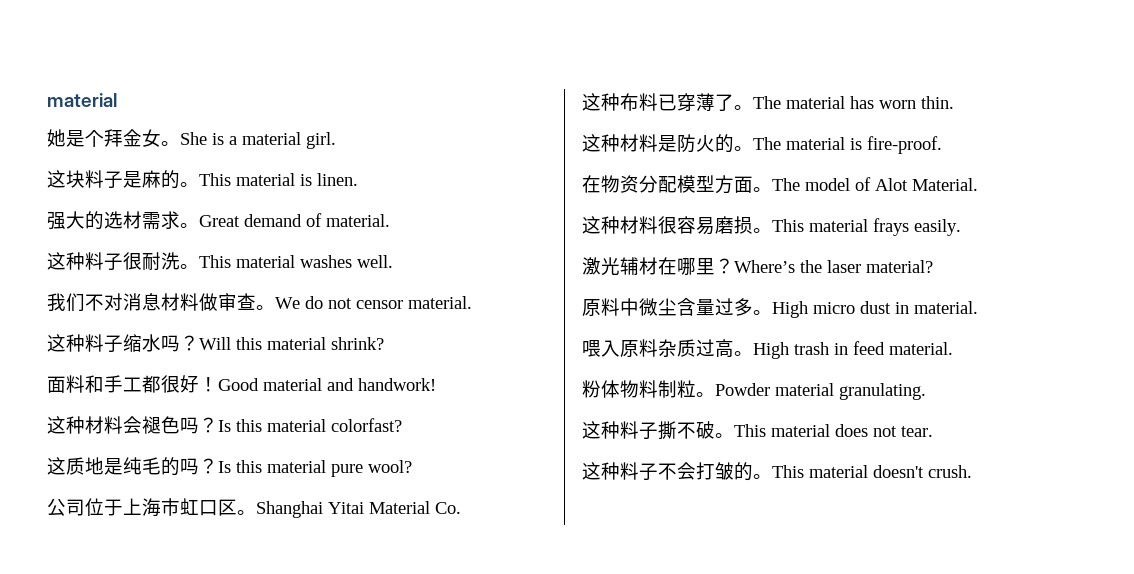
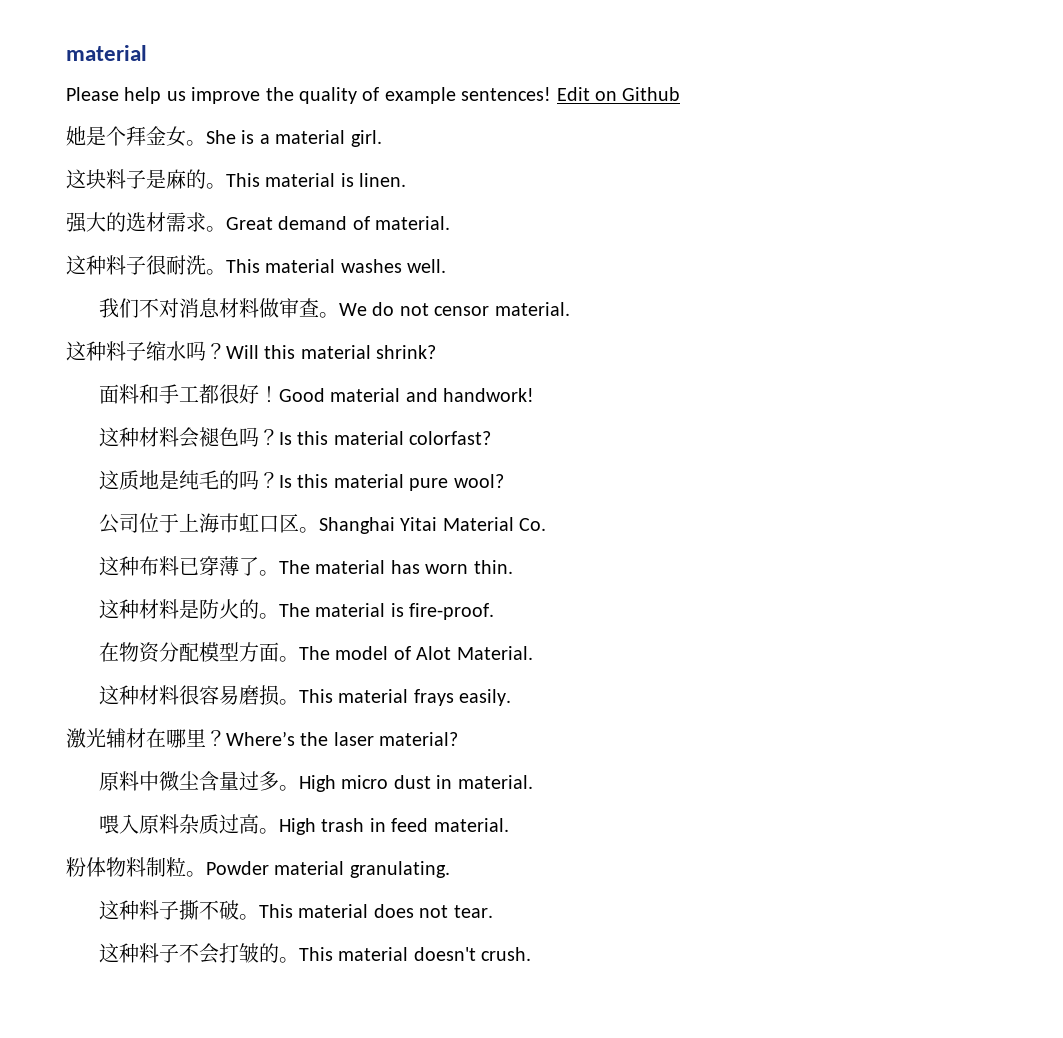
[47,93,117,107] material -> [66,45,147,61] [66,87,681,104] material // Please help us improve the quality of example sentences! Edit on Github

